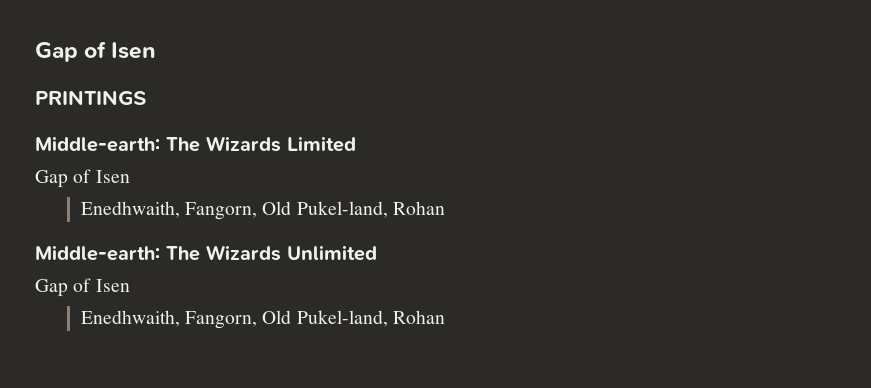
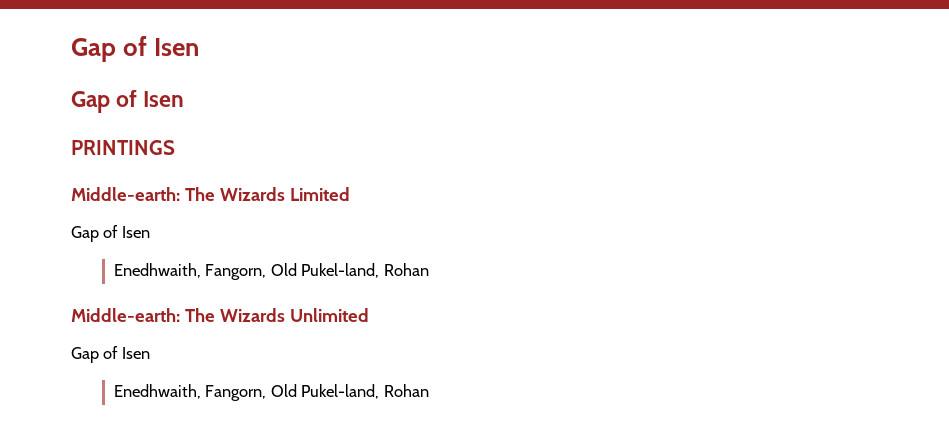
[35,41,157,62] Gap of Isen -> [71,36,200,62] [71,90,185,113] Gap of Isen // Gap of Isen

